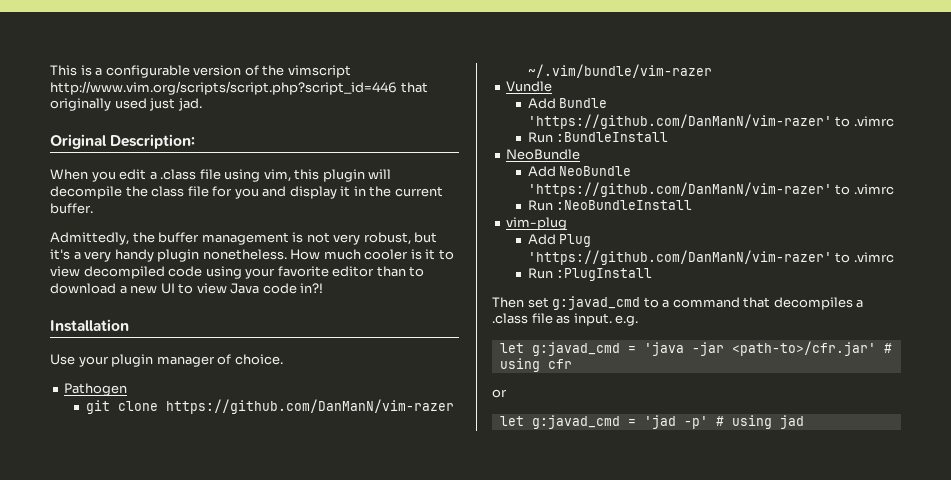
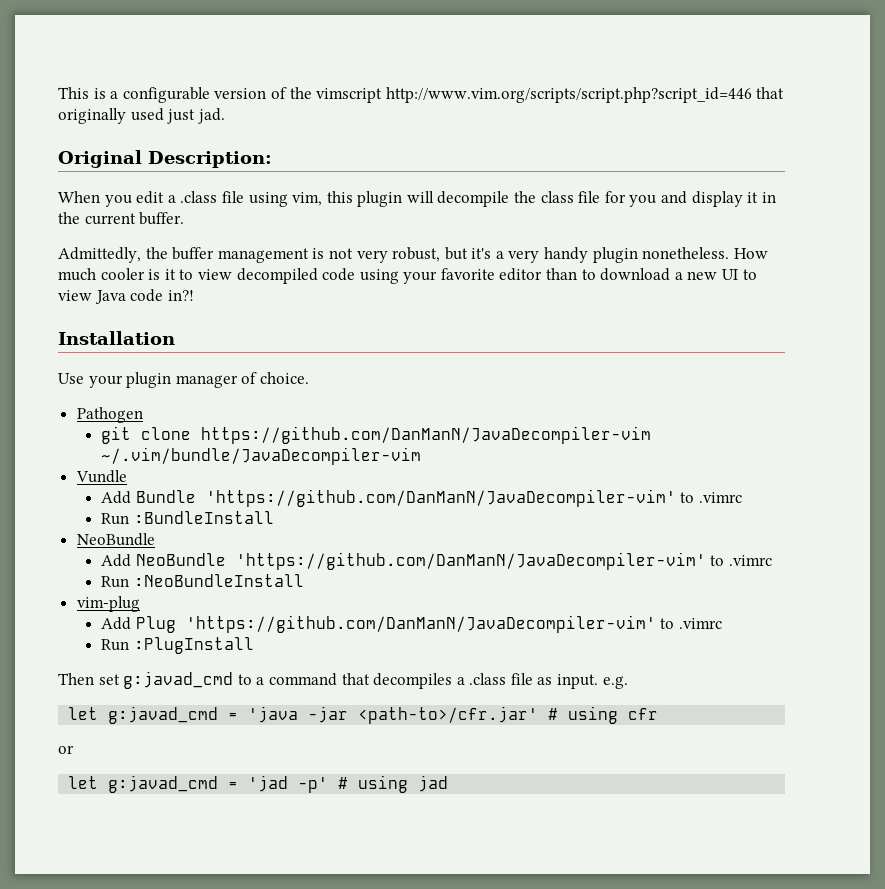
[165,399,454,414] [527,64,712,78] https://github.com/DanManN/vim-razer ~/.vim/bundle/vim-razer -> [201,426,652,444] [101,447,422,465] https://github.com/DanManN/JavaDecompiler-vim ~/.vim/bundle/JavaDecompiler-vim
[527,114,832,129] 'https://github.com/DanManN/vim-razer' -> [205,489,676,507] 'https://github.com/DanManN/JavaDecompiler-vim'
[527,182,832,197] 'https://github.com/DanManN/vim-razer' -> [235,552,706,570] 'https://github.com/DanManN/JavaDecompiler-vim'
[527,250,832,265] 'https://github.com/DanManN/vim-razer' -> [185,615,656,633] 'https://github.com/DanManN/JavaDecompiler-vim'

